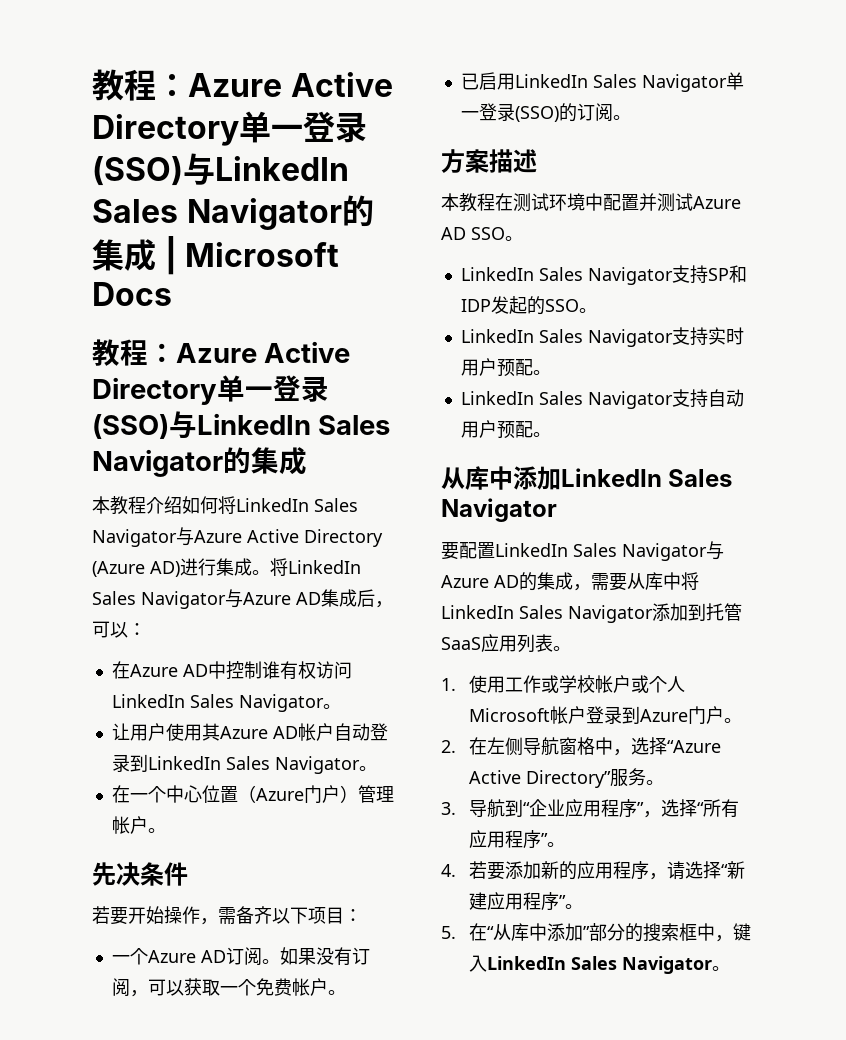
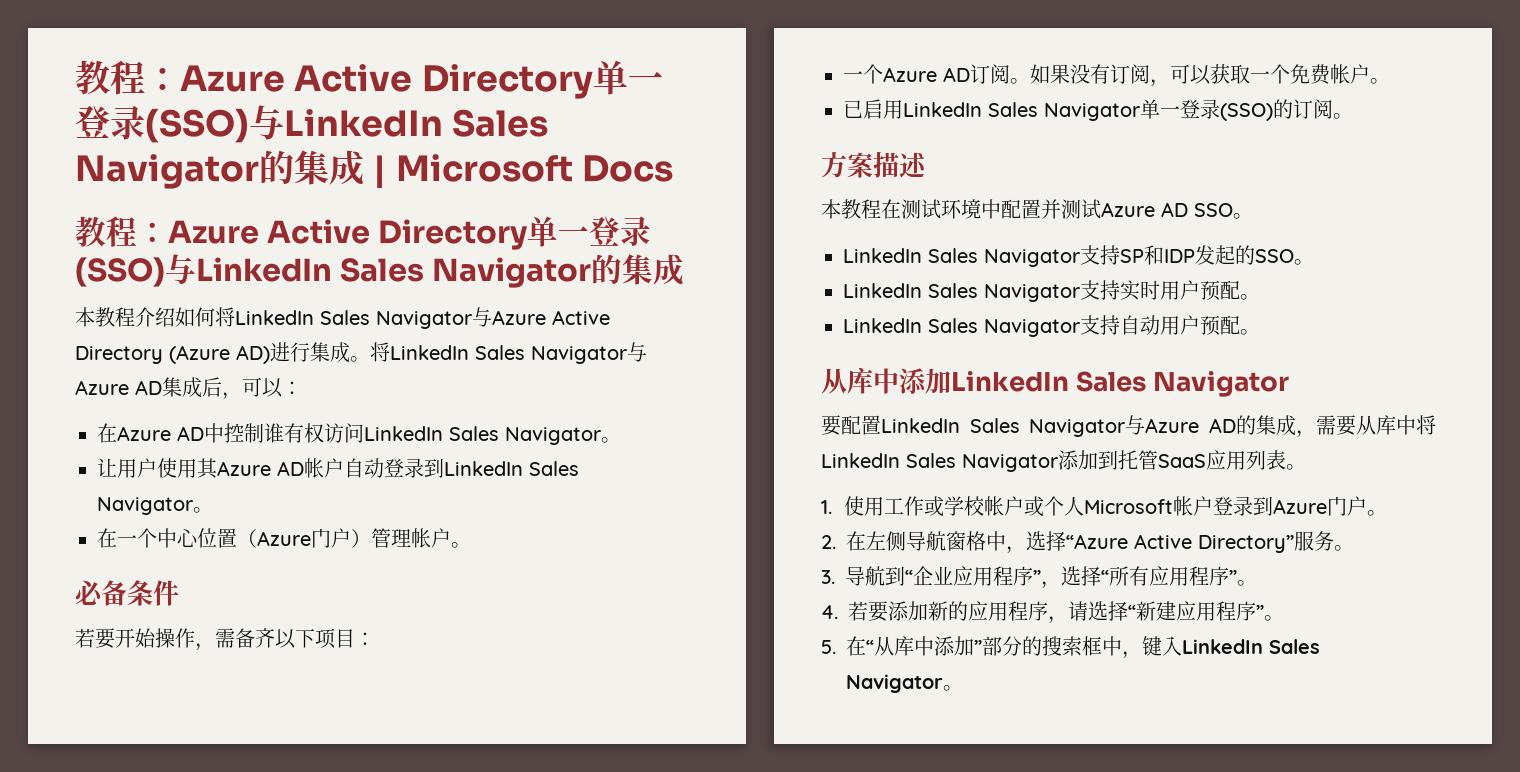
[92,862,140,886] 先决 -> [75,580,127,606] 必备

